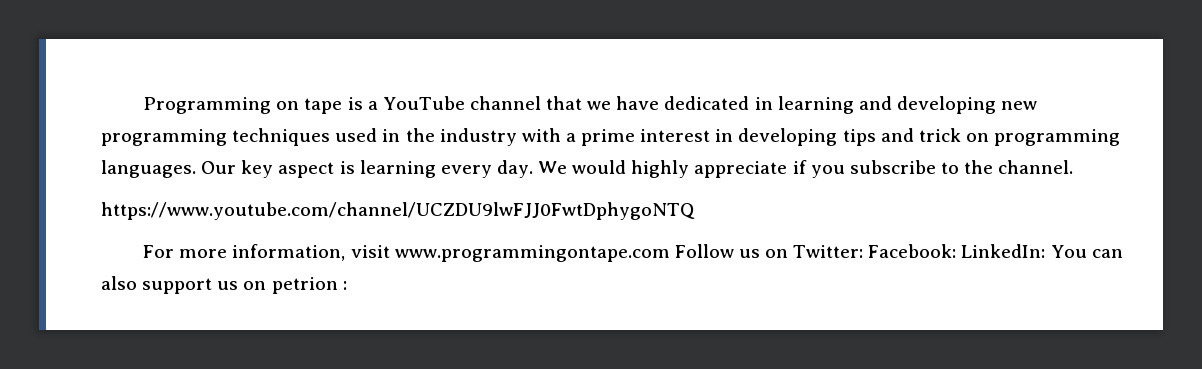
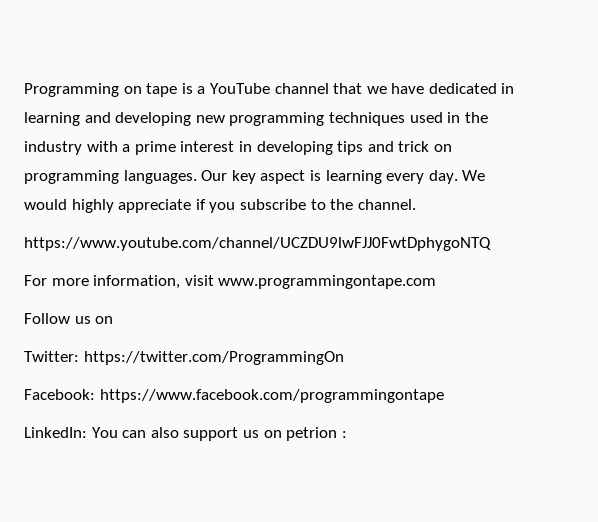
(670, 253) none -> (437, 282) //
[793,244,957,258] Twitter: Facebook: -> [24,351,344,365] [24,389,444,403] // Twitter: https://twitter.com/ProgrammingOn // Facebook: https://www.facebook.com/programmingontape //

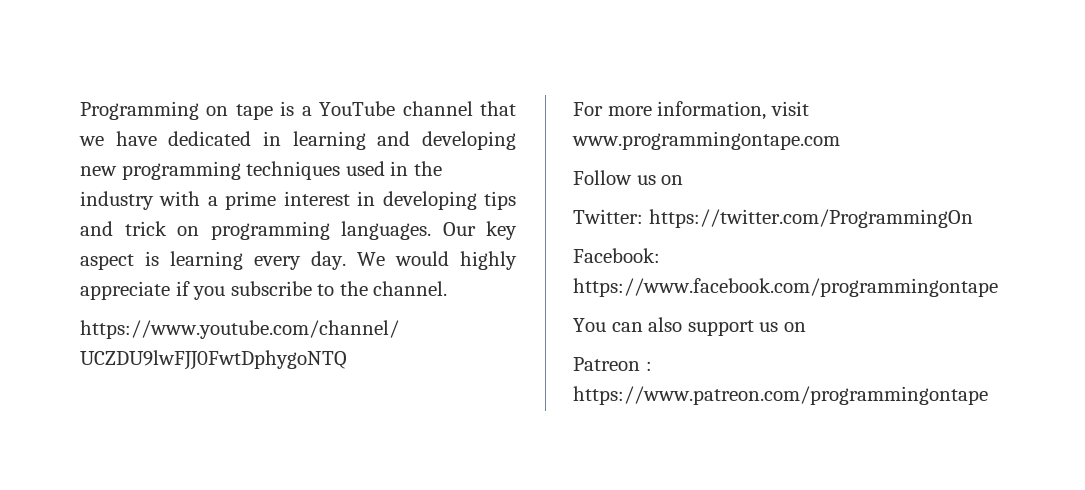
[24,427,87,438] LinkedIn: -> (998, 287) none
[286,427,347,441] petrion : -> [573,357,652,371] [573,386,988,405] // Patreon : https://www.patreon.com/programmingontape

